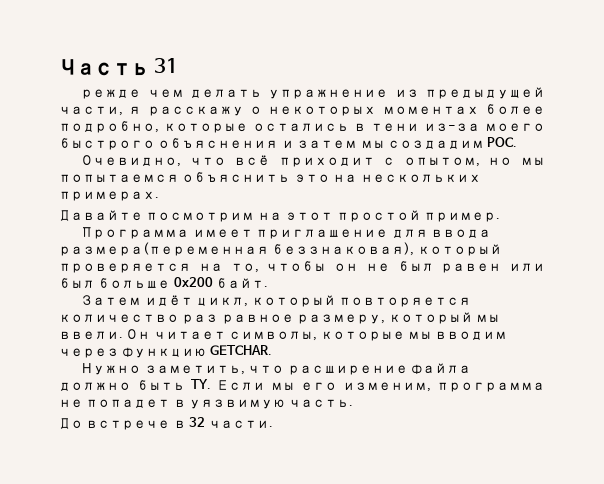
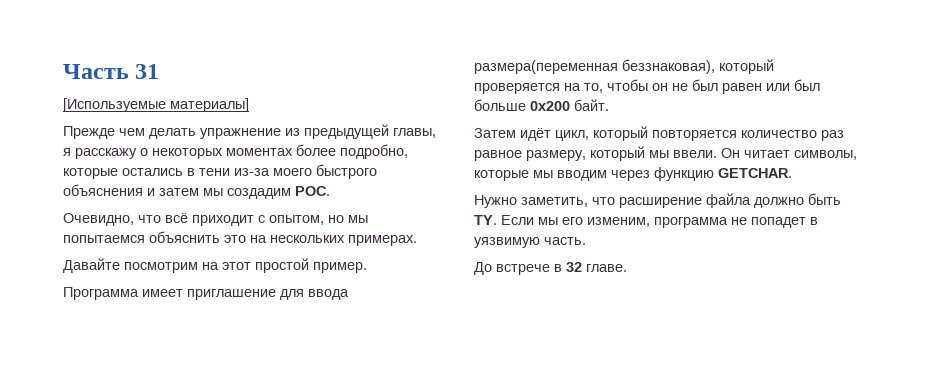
[81,89,142,99] режде -> [63,98,249,112] [63,126,115,139] [Используемые материалы] // Прежде
[59,106,123,116] части, -> [393,128,436,138] главы,
[208,420,273,428] части. -> [586,264,627,272] главе.

